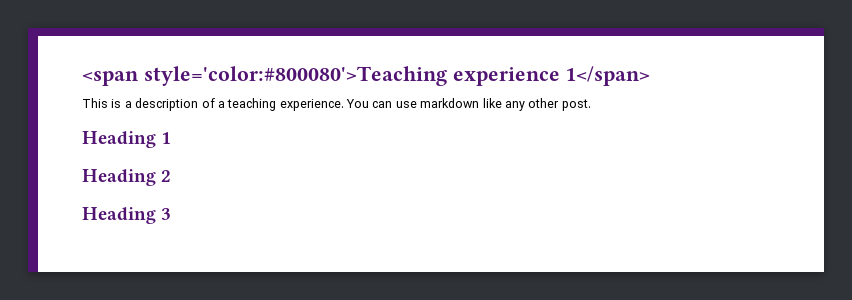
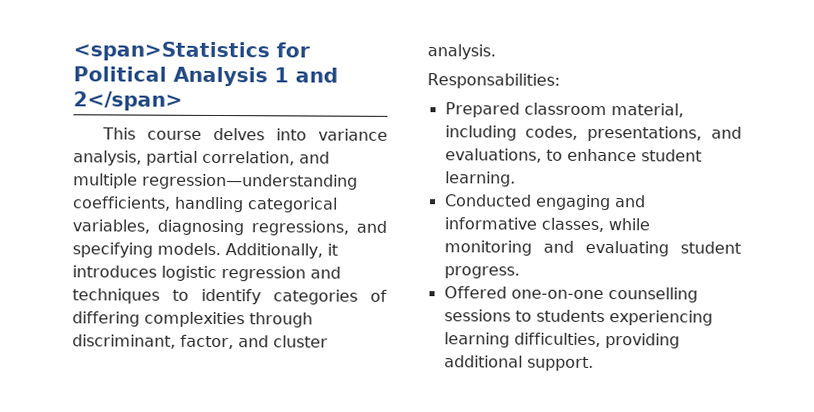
[82,66,651,86] [82,98,591,111] [82,131,172,148] [82,169,172,186] [82,207,172,224] <span style='color:#800080'>Teaching experience 1</span> // This is a description of a teaching experience. You can use markdown like any other post. // Heading 1 // Heading 2 // Heading 3 -> [73,41,310,62] [73,66,338,87] [73,91,183,111] [101,127,388,141] [73,150,330,166] [73,173,358,190] [72,196,338,213] [72,219,387,236] [72,242,338,259] [72,265,341,282] [72,288,387,305] [72,311,313,328] [72,334,328,350] [427,44,496,60] [427,73,560,89] [444,102,684,118] [444,125,742,142] [444,148,702,163] [444,171,516,187] [443,194,646,211] [443,217,650,233] [443,240,741,257] [443,266,520,279] [443,286,698,303] [443,309,713,326] [443,332,680,349] [443,355,594,371] <span>Statistics for Political Analysis 1 and 2</span> // This course delves into variance analysis, partial correlation, and multiple regression—understanding coefficients, handling categorical variables, diagnosing regressions, and specifying models. Additionally, it introduces logistic regression and techniques to identify categories of differing complexities through discriminant, factor, and cluster analysis. // Responsabilities: // Prepared classroom material, including codes, presentations, and evaluations, to enhance student learning. // Conducted engaging and informative classes, while monitoring and evaluating student progress. // Offered one-on-one counselling sessions to students experiencing learning difficulties, providing additional support.

